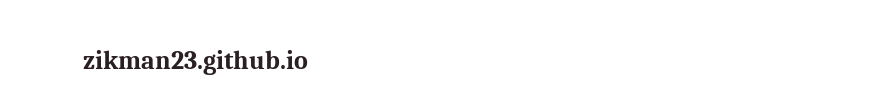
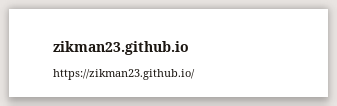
(308, 62) none -> [53,69,195,80] // https://zikman23.github.io/

